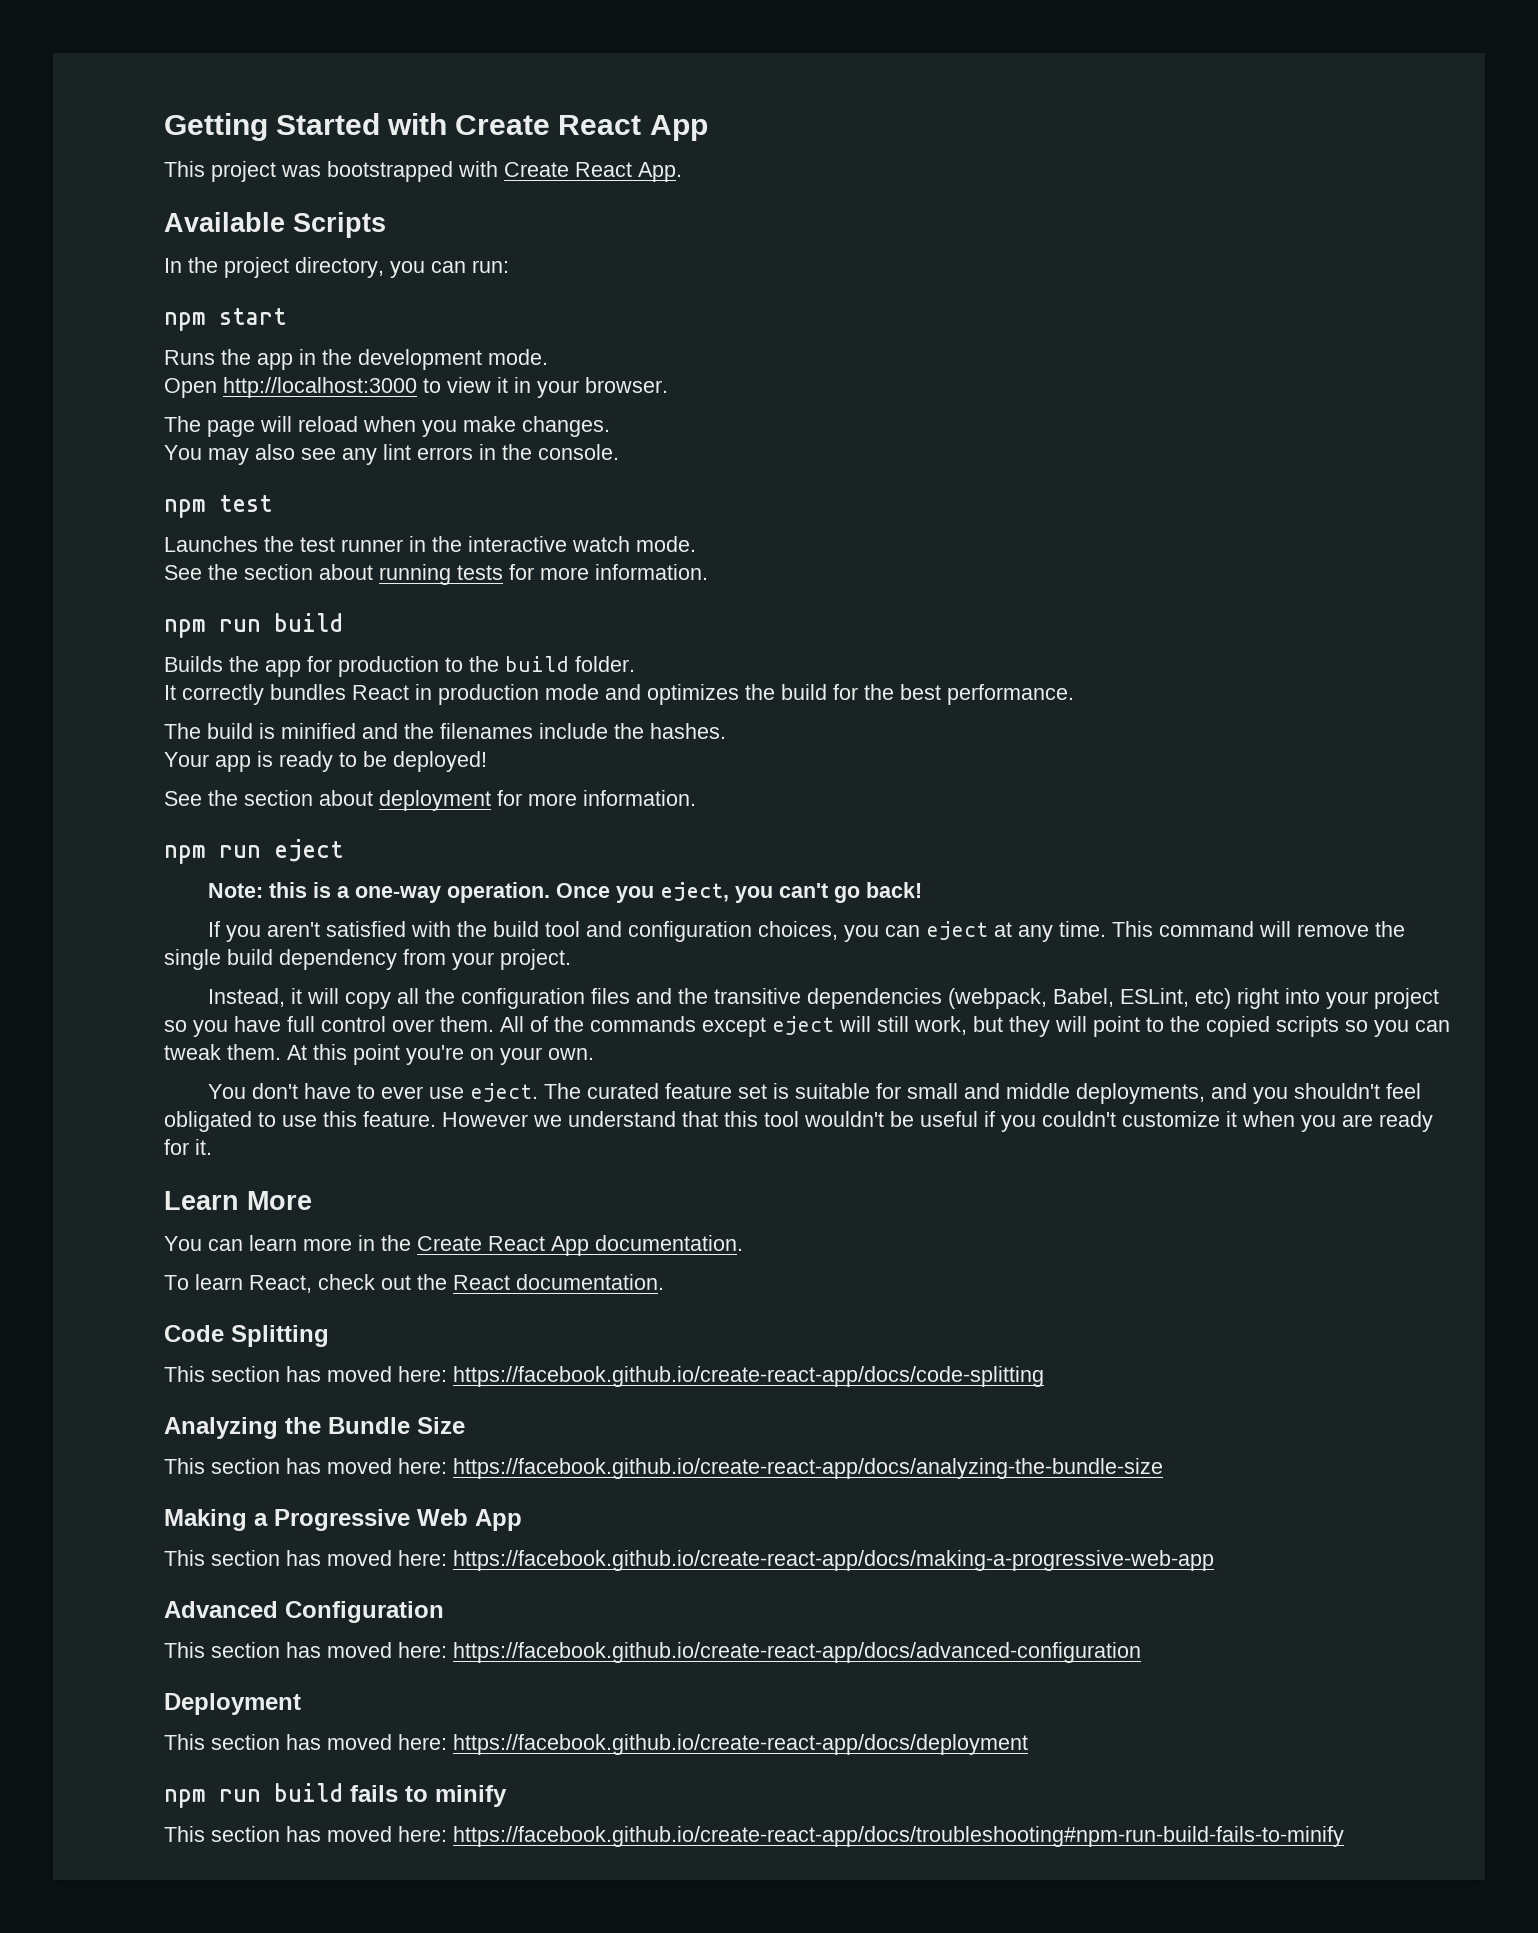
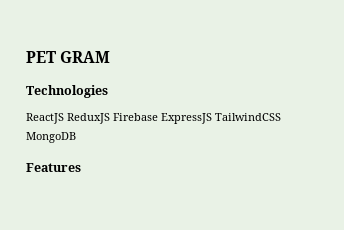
[164,113,708,141] [164,161,682,182] [164,212,386,238] [164,257,509,278] [164,308,286,331] [164,349,548,370] [164,377,668,398] [164,416,610,437] [164,444,619,465] [164,495,272,518] [164,536,696,552] [164,564,708,585] [164,613,343,638] [164,656,635,677] [164,684,1074,705] [164,723,726,739] [164,751,487,772] [164,790,696,811] [164,839,343,864] [207,882,922,903] [207,921,1405,942] [164,949,571,970] [207,988,1439,1009] [164,1016,1450,1037] [164,1044,594,1065] [207,1083,1421,1104] [164,1111,1433,1132] [164,1139,212,1155] [164,1191,312,1210] [164,1235,743,1256] [164,1274,664,1293] [164,1325,329,1347] [164,1366,1044,1387] [164,1417,465,1439] [164,1458,1163,1479] [164,1509,522,1531] [164,1550,1214,1571] [164,1601,444,1623] [164,1642,1141,1663] [164,1693,301,1715] [164,1734,1028,1755] [164,1783,507,1808] [164,1826,1344,1847] Getting Started with Create React App // This project was bootstrapped with Create React App. // Available Scripts // In the project directory, you can run: // npm start // Runs the app in the development mode. // Open http://localhost:3000 to view it in your browser. // The page will reload when you make changes. // You may also see any lint errors in the console. // npm test // Launches the test runner in the interactive watch mode. // See the section about running tests for more information. // npm run build // Builds the app for production to the build folder. // It correctly bundles React in production mode and optimizes the build for the best performance. // The build is minified and the filenames include the hashes. // Your app is ready to be deployed! // See the section about deployment for more information. // npm run eject // Note: this is a one-way operation. Once you eject, you can't go back! // If you aren't satisfied with the build tool and configuration choices, you can eject at any time. This command will remove the single build dependency from your project. // Instead, it will copy all the configuration files and the transitive dependencies (webpack, Babel, ESLint, etc) right into your project so you have full control over them. All of the commands except eject will still work, but they will point to the copied scripts so you can tweak them. At this point you're on your own. // You don't have to ever use eject. The curated feature set is suitable for small and middle deployments, and you shouldn't feel obligated to use this feature. However we understand that this tool wouldn't be useful if you couldn't customize it when you are ready for it. // Learn More // You can learn more in the Create React App documentation. // To learn React, check out the React documentation. // Code Splitting // This section has moved here: https://facebook.github.io/create-react-app/docs/code-splitting // Analyzing the Bundle Size // This section has moved here: https://facebook.github.io/create-react-app/docs/analyzing-the-bundle-size // Making a Progressive Web App // This section has moved here: https://facebook.github.io/create-react-app/docs/making-a-progressive-web-app // Advanced Configuration // This section has moved here: https://facebook.github.io/create-react-app/docs/advanced-configuration // Deployment // This section has moved here: https://facebook.github.io/create-react-app/docs/deployment // npm run build fails to minify // This section has moved here: https://facebook.github.io/create-react-app/docs/troubleshooting#npm-run-build-fails-to-minify -> [26,51,111,63] [26,85,108,98] [26,113,281,124] [26,132,76,143] [26,163,81,172] PET GRAM // Technologies // ReactJS ReduxJS Firebase ExpressJS TailwindCSS MongoDB // Features

